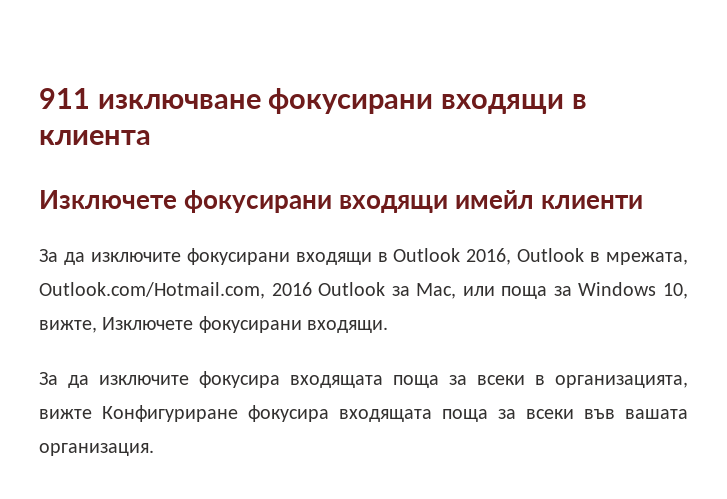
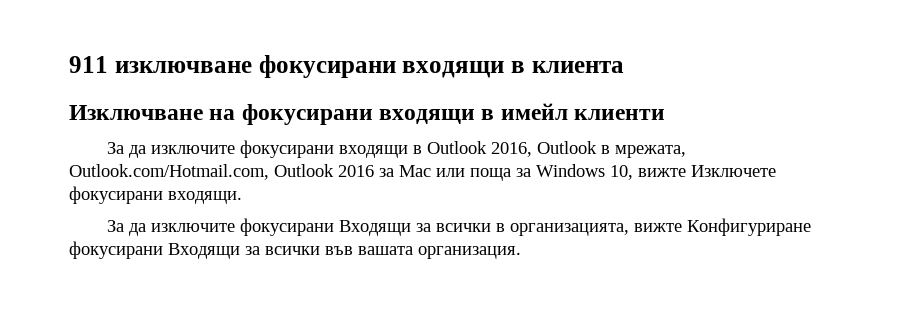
[39,190,448,213] Изключете фокусирани входящи -> [69,104,495,125] Изключване на фокусирани входящи в
[271,282,457,299] 2016 Outlook за Mac, -> [274,164,431,177] Outlook 2016 за Mac
[39,320,97,333] вижте, -> [638,168,686,177] вижте
[199,371,688,388] [39,405,574,422] фокусира входящата поща за всеки в организацията, вижте Конфигуриране фокусира входящата поща за всеки -> [239,218,811,236] [69,241,320,259] фокусирани Входящи за всички в организацията, вижте Конфигуриране фокусирани Входящи за всички

